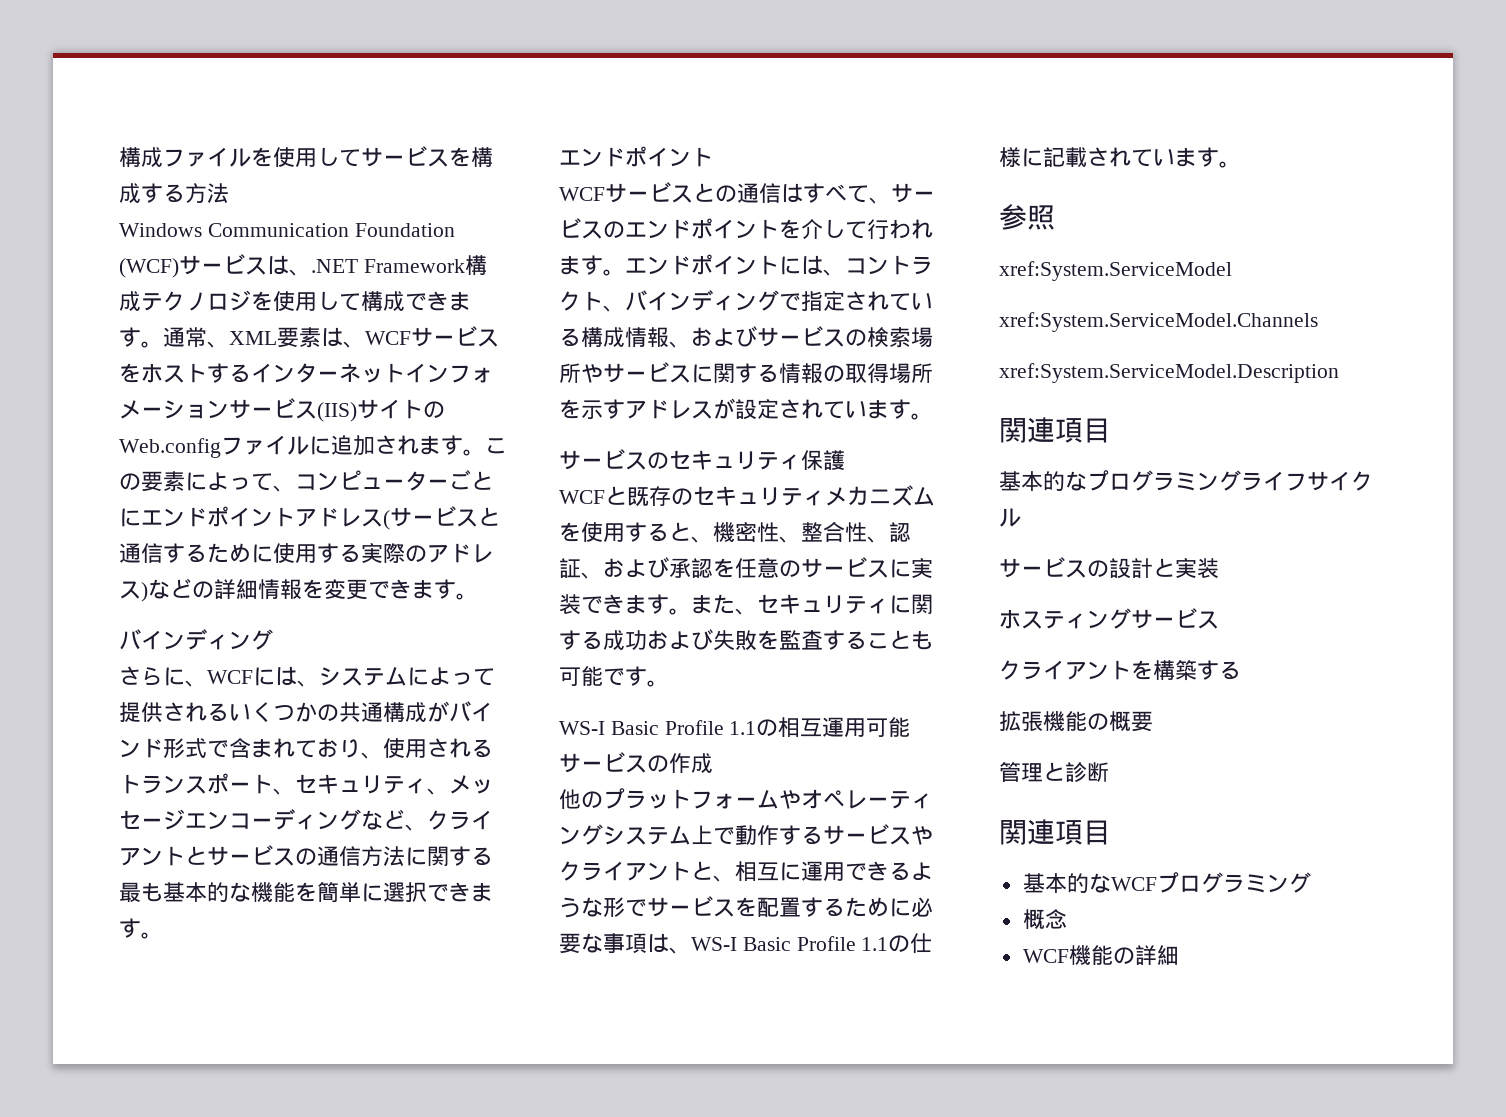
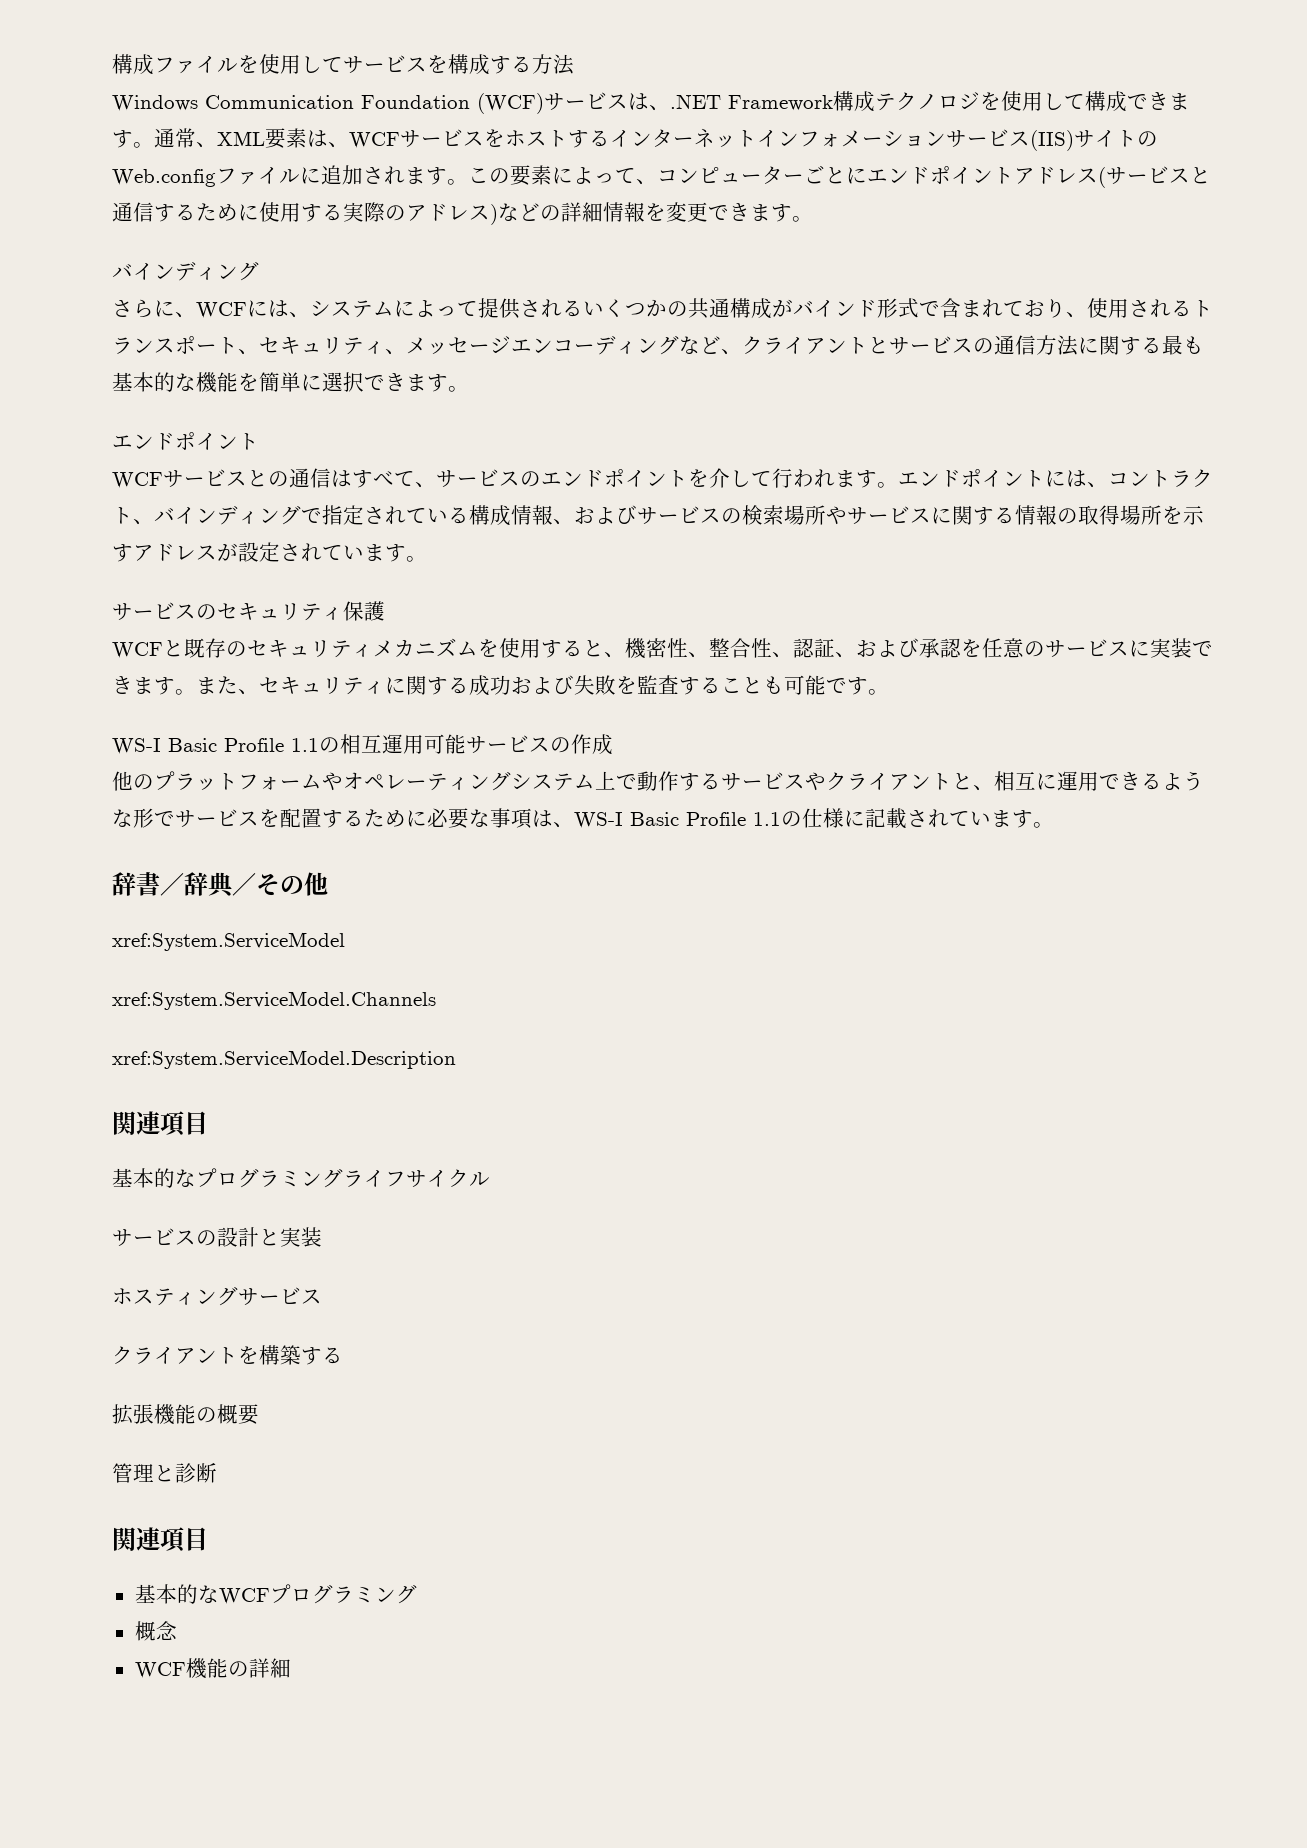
[999,204,1055,230] 参照 -> [112,872,328,898] 辞書／辞典／その他

